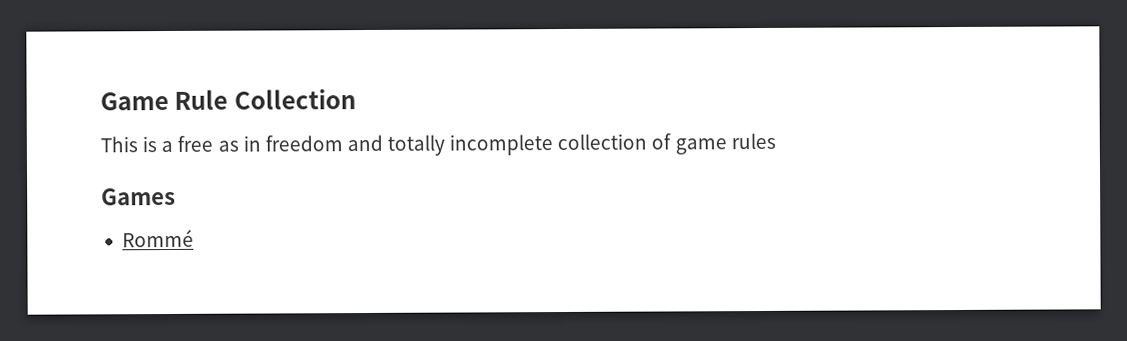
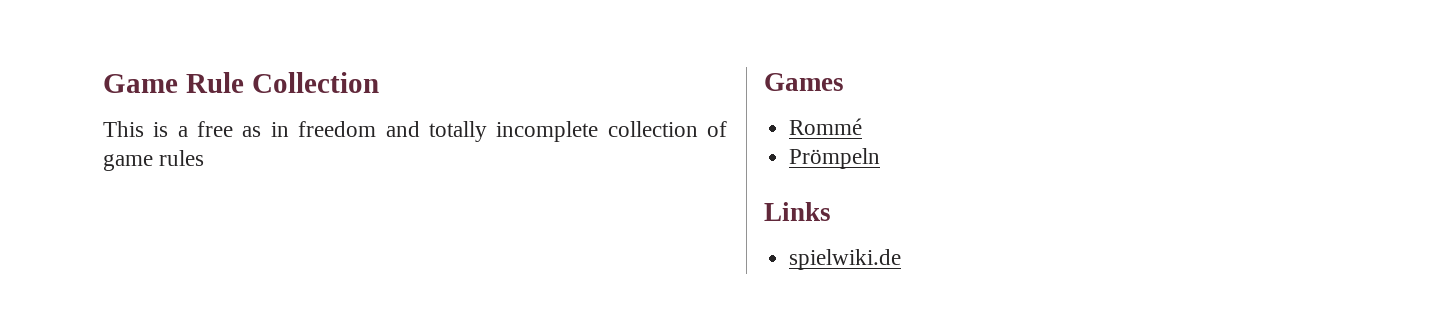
(194, 238) none -> [789,148,881,169] [764,202,831,221] [789,249,902,270] // Prömpeln // Links // spielwiki.de

